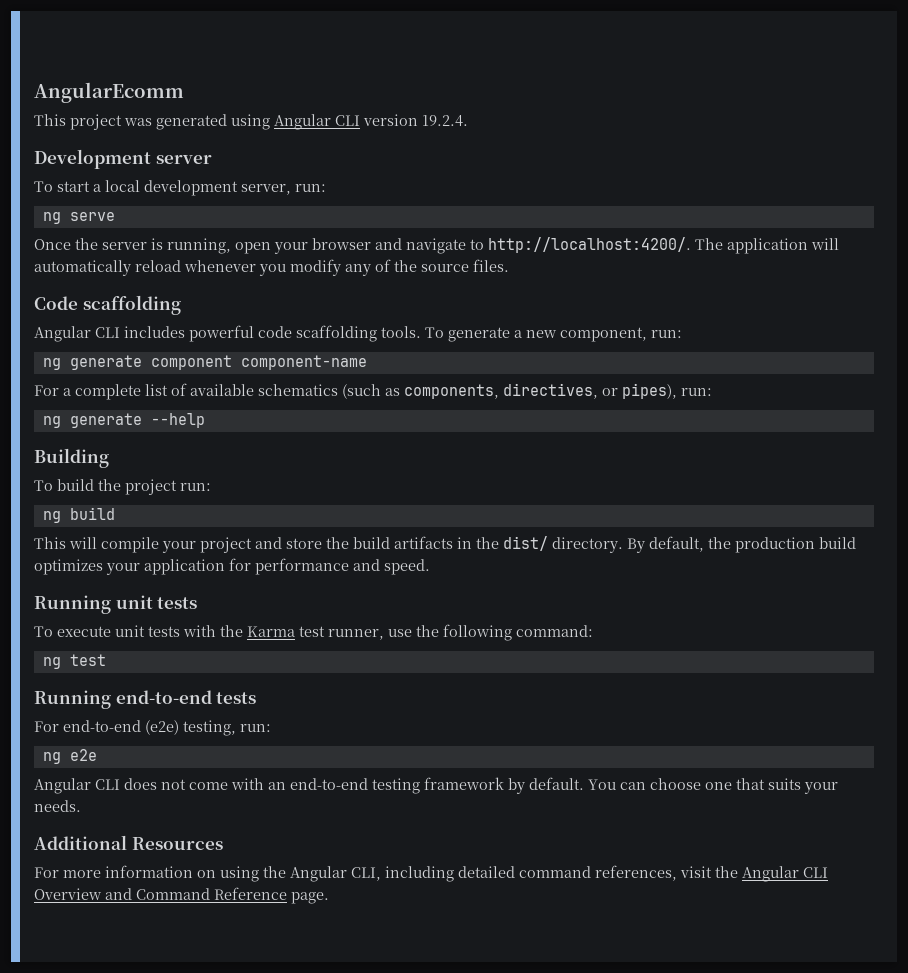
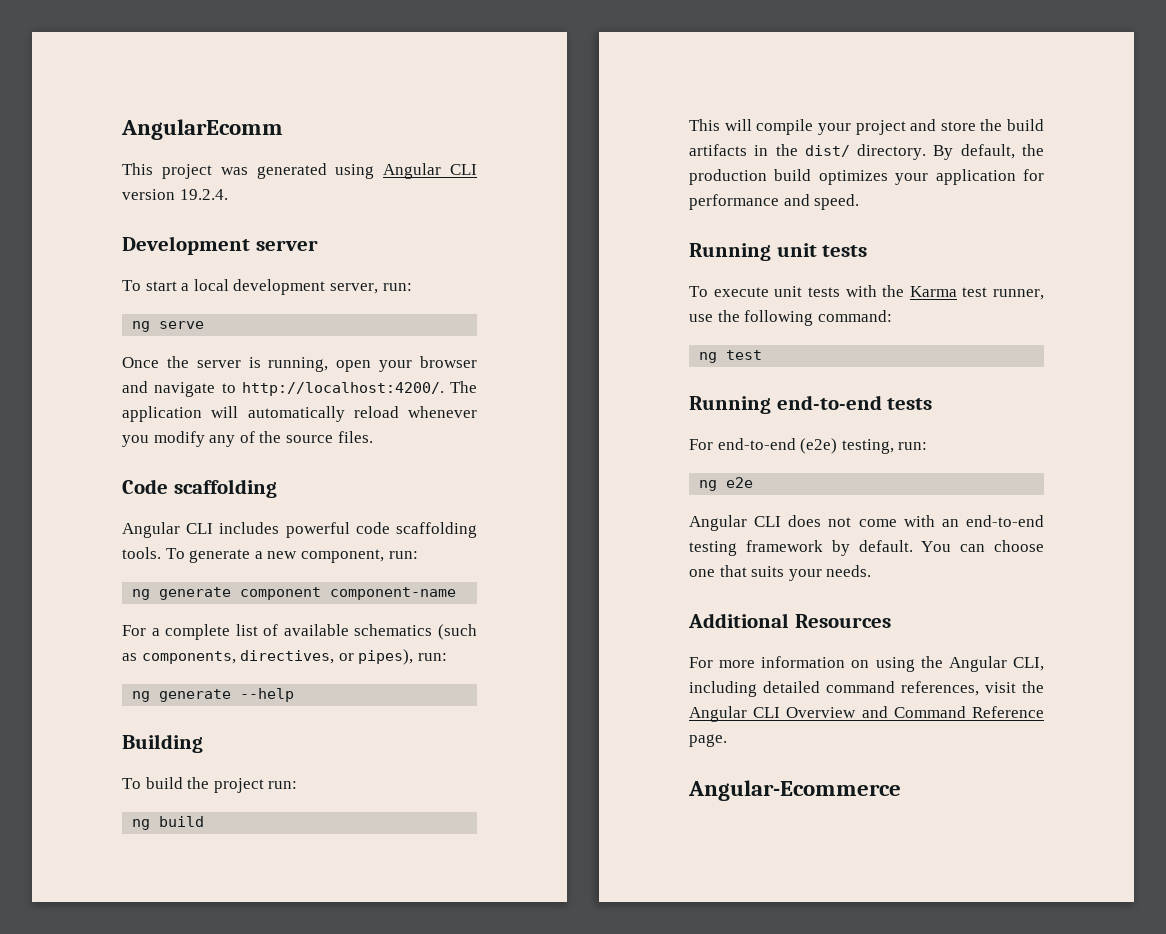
(329, 898) none -> [688,780,901,801] // Angular-Ecommerce

